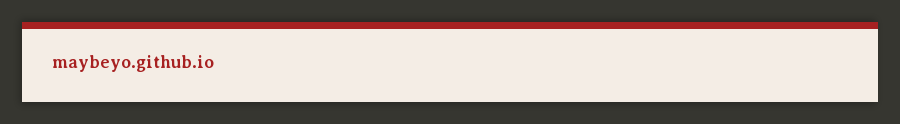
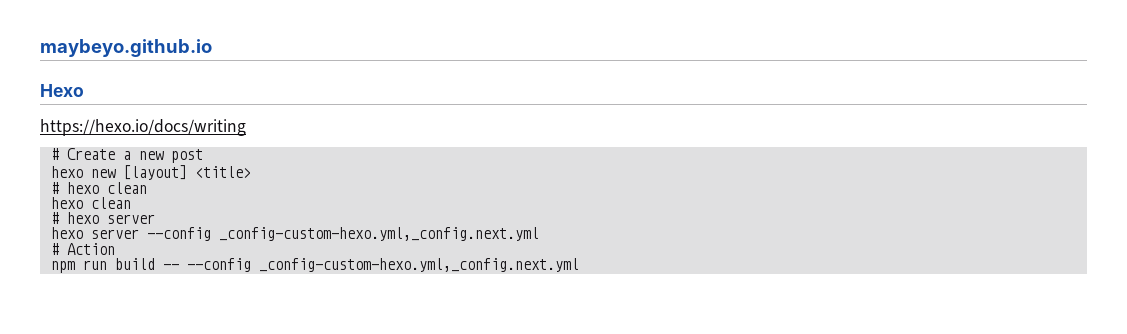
(214, 63) none -> [40,84,84,97] [40,119,246,136] [50,148,203,163] [50,165,251,180] [50,182,147,194] [50,197,131,209] [50,212,155,224] [50,227,539,241] [50,243,115,255] [50,258,579,273] // Hexo // https://hexo.io/docs/writing // # Create a new post // hexo new [layout] <title> // # hexo clean // hexo clean // # hexo server // hexo server --config _config-custom-hexo.yml,_config.next.yml // # Action // npm run build -- --config _config-custom-hexo.yml,_config.next.yml

